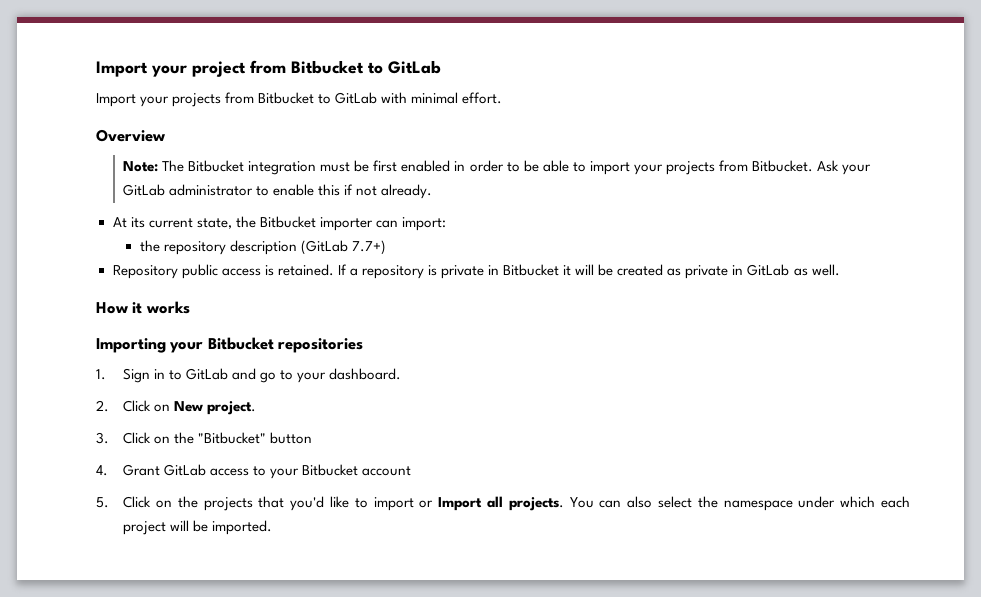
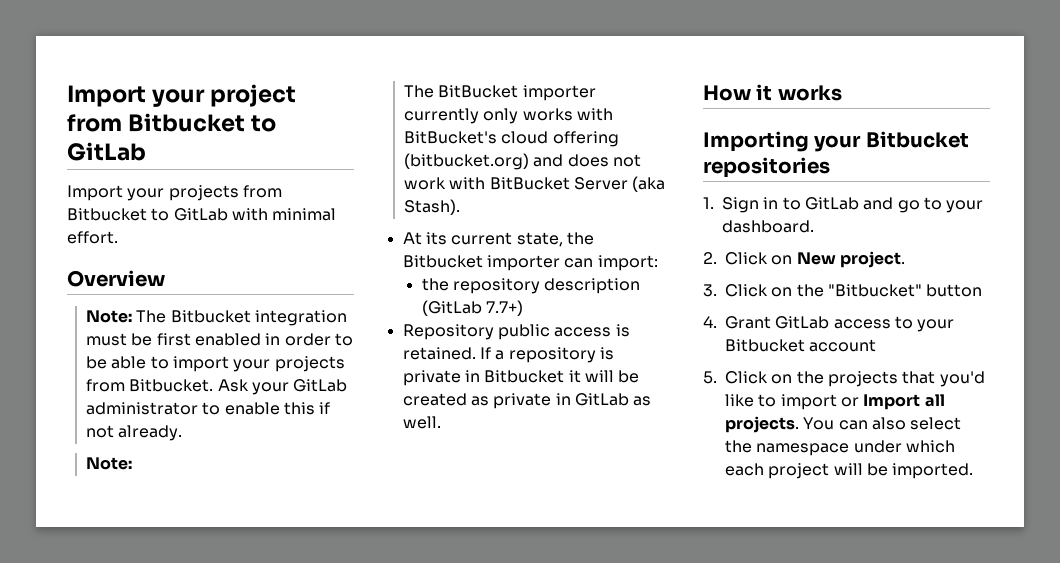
(433, 191) none -> [86,457,133,470] [404,85,596,101] [404,108,614,124] [404,131,619,147] [404,153,642,170] [404,176,666,192] [404,199,461,215] // Note: // The BitBucket importer currently only works with BitBucket's cloud offering (bitbucket.org) and does not work with BitBucket Server (aka Stash).

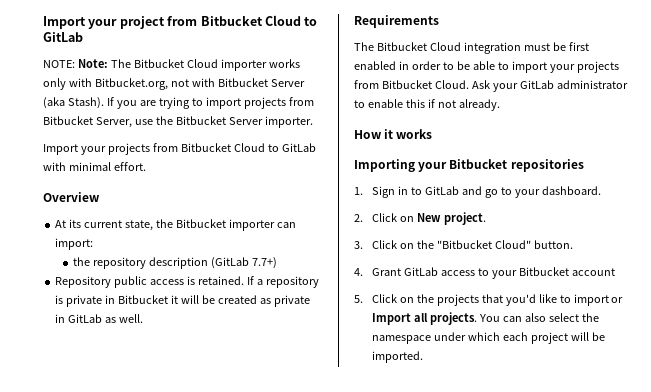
[251,115,277,132] [67,142,146,161] to GitLab -> [264,15,318,26] [43,32,83,42] [43,59,300,71] [43,78,305,90] [43,97,314,109] [43,116,313,128] Cloud to GitLab // NOTE: Note: The Bitbucket Cloud importer works only with Bitbucket.org, not with Bitbucket Server (aka Stash). If you are trying to import projects from Bitbucket Server, use the Bitbucket Server importer.
(147, 214) none -> [233,143,265,152] Cloud
[86,310,348,326] [86,333,354,346] [86,356,345,372] [86,379,348,395] [86,402,331,415] [86,425,183,441] [86,457,133,470] [404,85,596,101] [404,108,614,124] [404,131,619,147] [404,153,642,170] [404,176,666,192] [404,199,461,215] // Note: The Bitbucket integration must be first enabled in order to be able to import your projects from Bitbucket. Ask your GitLab administrator to enable this if not already. // Note: // The BitBucket importer currently only works with BitBucket's cloud offering (bitbucket.org) and does not work with BitBucket Server (aka Stash). -> (99, 197) none
(441, 422) none -> [354,15,439,28] [354,42,589,54] [354,61,619,73] [354,80,628,92] [354,99,500,111] // Requirements // The Bitbucket Cloud integration must be first enabled in order to be able to import your projects from Bitbucket Cloud. Ask your GitLab administrator to enable this if not already.
[827,284,983,297] "Bitbucket" button -> [436,240,573,249] "Bitbucket Cloud" button.

